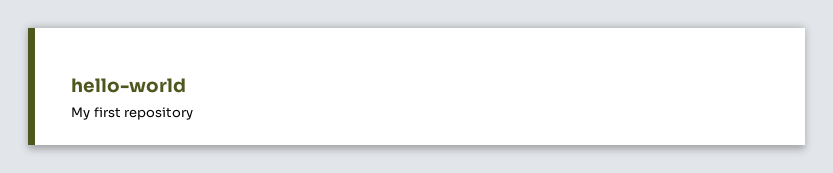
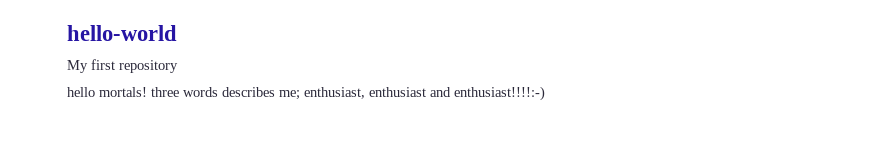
(194, 113) none -> [67,86,545,101] // hello mortals! three words describes me; enthusiast, enthusiast and enthusiast!!!!:-)

